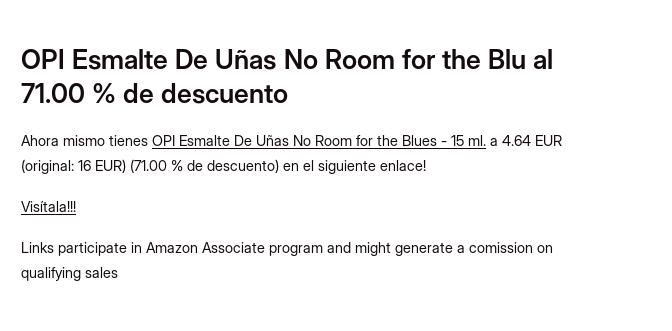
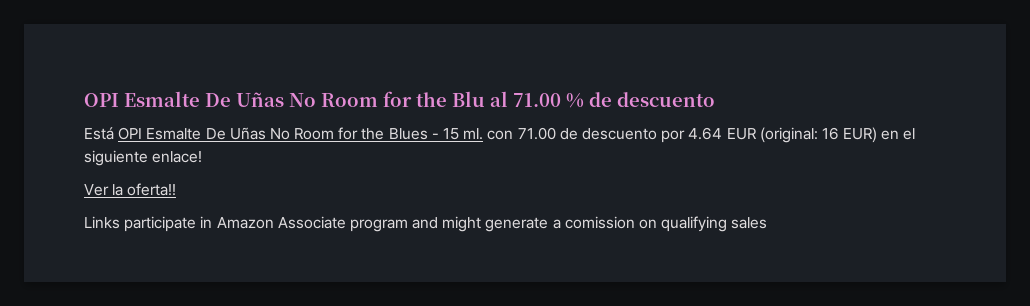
[21,135,148,146] Ahora mismo tienes -> [84,127,114,140] Está
[490,138,498,146] a -> [487,127,686,143] con 71.00 de descuento por
[130,159,279,173] (71.00 % de descuento) -> (878, 135) none
[21,201,76,212] Visítala!!! -> [84,183,177,196] Ver la oferta!!

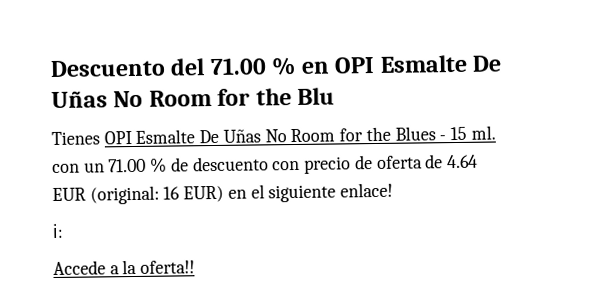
(84, 100) none -> [50,56,330,78] Descuento del 71.00 % en
[490,91,715,108] [84,127,114,140] al 71.00 % de descuento // Está -> [51,131,100,146] // Tienes
[517,127,686,143] 71.00 de descuento por -> [83,154,444,174] un 71.00 % de descuento con precio de oferta de
[84,184,109,196] Ver -> [52,223,64,238] [53,260,120,275] ℹ: // Accede a
[84,216,768,232] // Links participate in Amazon Associate program and might generate a comission on qualifying sales -> (196, 267) none

